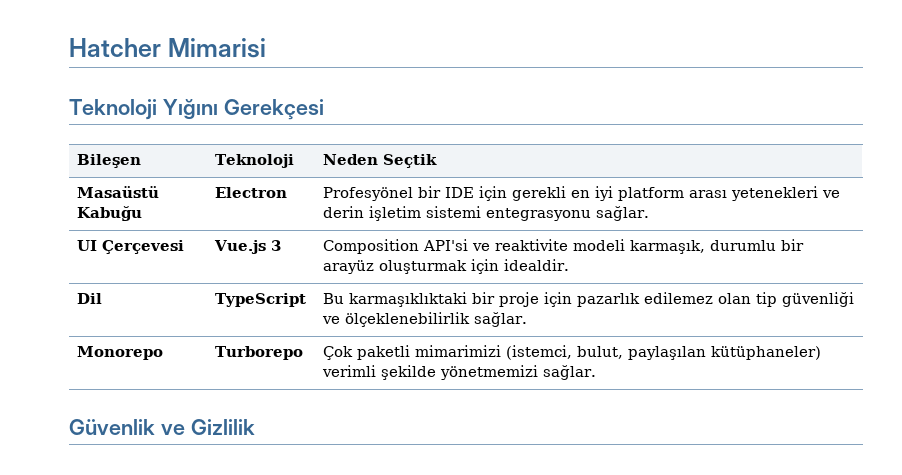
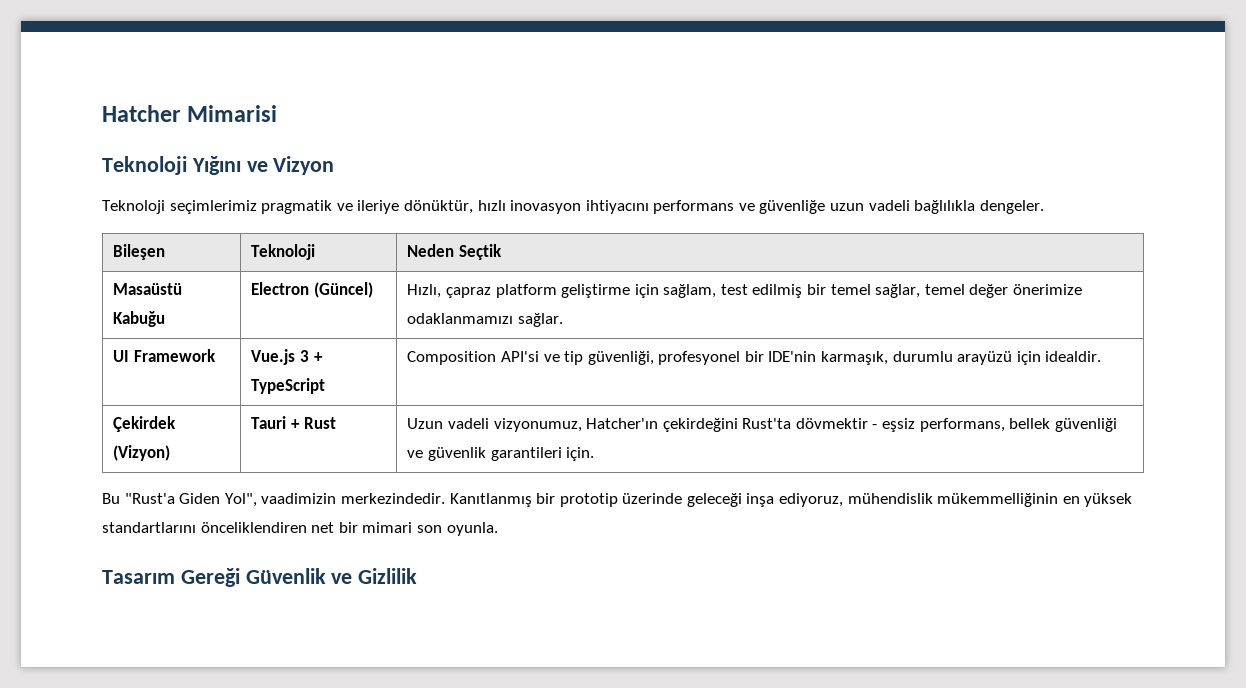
[223,99,324,120] Gerekçesi -> [246,156,335,175] [102,200,1044,214] ve Vizyon // Teknoloji seçimlerimiz pragmatik ve ileriye dönüktür, hızlı inovasyon ihtiyacını performans ve güvenliğe uzun vadeli bağlılıkla dengeler.
[322,186,840,201] [322,206,591,221] | Profesyönel bir IDE için gerekli en iyi platform arası yetenekleri ve derin işletim sistemi entegrasyonu -> [313,282,373,298] [407,284,1083,298] [407,313,514,324] (Güncel) | Hızlı, çapraz platform geliştirme için sağlam, test edilmiş bir temel sağlar, temel değer önerimize odaklanmamızı
[101,240,184,254] Çerçevesi -> [133,349,216,362] Framework
(281, 245) none -> [313,352,323,362] [251,378,326,394] + TypeScript
[494,239,804,254] [322,259,569,274] [76,293,102,304] [214,293,306,307] [322,292,854,307] [321,312,527,327] [76,346,163,360] [214,346,303,360] [322,345,821,360] [321,365,596,380] reaktivite modeli karmaşık, durumlu bir arayüz oluşturmak için idealdir. // Dil | TypeScript | Bu karmaşıklıktaki bir proje için pazarlık edilemez olan tip güvenliği ve ölçeklenebilirlik sağlar. // Monorepo | Turborepo | Çok paketli mimarimizi (istemci, bulut, paylaşılan kütüphaneler) verimli şekilde yönetmemizi sağlar. // -> [564,351,1102,365] [113,416,177,432] [113,445,171,461] [251,416,336,429] [407,418,1117,432] [407,447,595,461] [102,493,1133,507] [102,522,498,536] [102,568,240,587] tip güvenliği, profesyonel bir IDE'nin karmaşık, durumlu arayüzü için idealdir. // Çekirdek (Vizyon) | Tauri + Rust | Uzun vadeli vizyonumuz, Hatcher'ın çekirdeğini Rust'ta dövmektir - eşsiz performans, bellek güvenliği ve güvenlik garantileri için. // Bu "Rust'a Giden Yol", vaadimizin merkezindedir. Kanıtlanmış bir prototip üzerinde geleceği inşa ediyoruz, mühendislik mükemmelliğinin en yüksek standartlarını önceliklendiren net bir mimari son oyunla. // Tasarım Gereği

